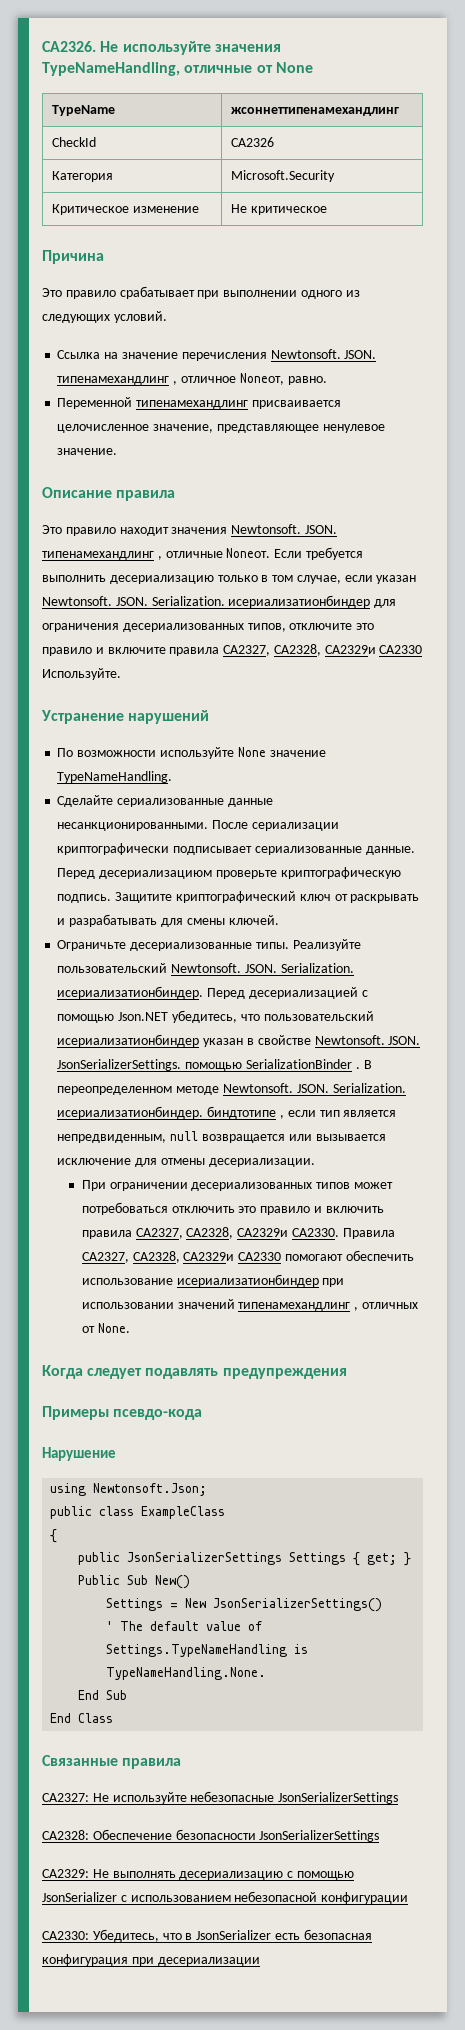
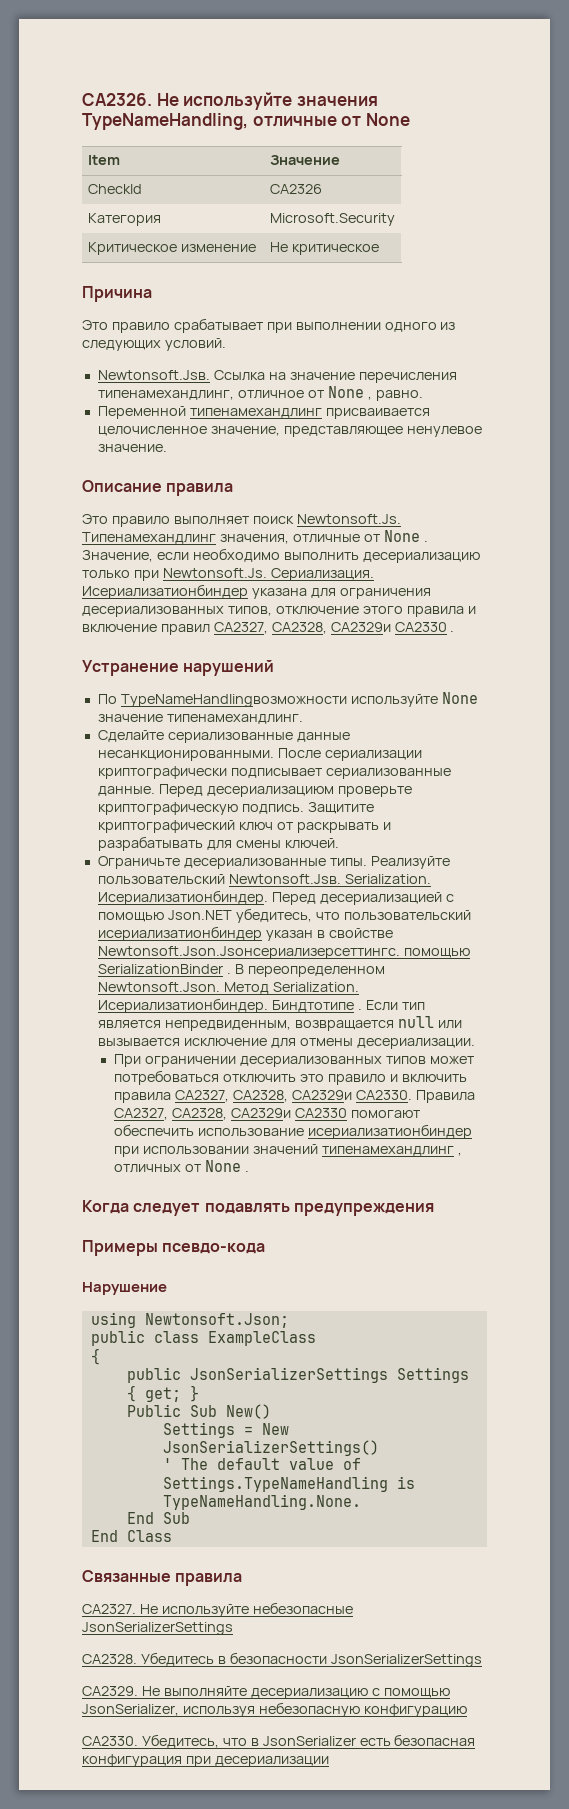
[52,105,116,116] [231,107,400,116] TypeName | жсоннеттипенамехандлинг -> [87,155,120,165] [269,155,340,165] Item | Значение
(167, 317) none -> [97,370,210,380] Newtonsoft.Jsв.
[270,349,377,359] [57,373,284,385] Newtonsoft. JSON. типенамехандлинг , отличное Noneот, -> [97,386,372,400] типенамехандлинг, отличное от None ,
[119,524,337,536] [42,547,363,560] [42,575,417,584] [42,595,397,608] [42,623,375,632] [42,644,423,656] [42,668,121,680] находит значения Newtonsoft. JSON. типенамехандлинг , отличные Noneот. Если требуется выполнить десериализацию только в том случае, если указан Newtonsoft. JSON. Serialization. исериализатионбиндер для ограничения десериализованных типов, отключите это правило и включите правила CA2327, CA2328, CA2329и CA2330 Используйте. -> [173,514,401,525] [82,530,428,544] [82,548,480,563] [82,568,374,581] [82,584,431,599] [82,606,476,617] [82,622,455,635] выполняет поиск Newtonsoft.Js. Типенамехандлинг значения, отличные от None . Значение, если необходимо выполнить десериализацию только при Newtonsoft.Js. Сериализация. Исериализатионбиндер указана для ограничения десериализованных типов, отключение этого правила и включение правил CA2327, CA2328, CA2329и CA2330 .
[77,750,157,757] возможности -> [120,694,347,707] TypeNameHandlingвозможности
[57,771,173,783] TypeNameHandling. -> [166,714,303,724] типенамехандлинг.
[171,963,354,973] [57,986,204,999] Newtonsoft. JSON. Serialization. исериализатионбиндер. -> [228,874,431,884] [97,890,268,905] Newtonsoft.Jsв. Serialization. Исериализатионбиндер.
[314,1035,421,1045] [57,1059,182,1071] Newtonsoft. JSON. JsonSerializerSettings. -> [97,946,400,959] Newtonsoft.Json.Jsонсериализерсеттингс.
[176,1083,406,1095] [57,1106,316,1119] методе Newtonsoft. JSON. Serialization. исериализатионбиндер. биндтотипе , если -> [97,982,359,994] [97,998,398,1013] Newtonsoft.Json. Метод Serialization. Исериализатионбиндер. Биндтотипе . Если
[170,1131,285,1143] null возвращается -> [294,1016,434,1031] возвращается null
[97,1323,130,1333] None. -> [205,1160,250,1172] None .
[42,1793,89,1802] CA2327: -> [82,1604,136,1614] CA2327.
[42,1829,172,1840] CA2328: Обеспечение -> [82,1652,226,1666] CA2328. Убедитесь в
[42,1869,354,1880] [42,1891,409,1904] [42,1931,89,1940] CA2329: Не выполнять десериализацию с помощью JsonSerializer с использованием небезопасной конфигурации // CA2330: -> [82,1686,450,1699] [82,1702,467,1717] [82,1736,138,1746] CA2329. Не выполняйте десериализацию с помощью JsonSerializer, используя небезопасную конфигурацию // CA2330.

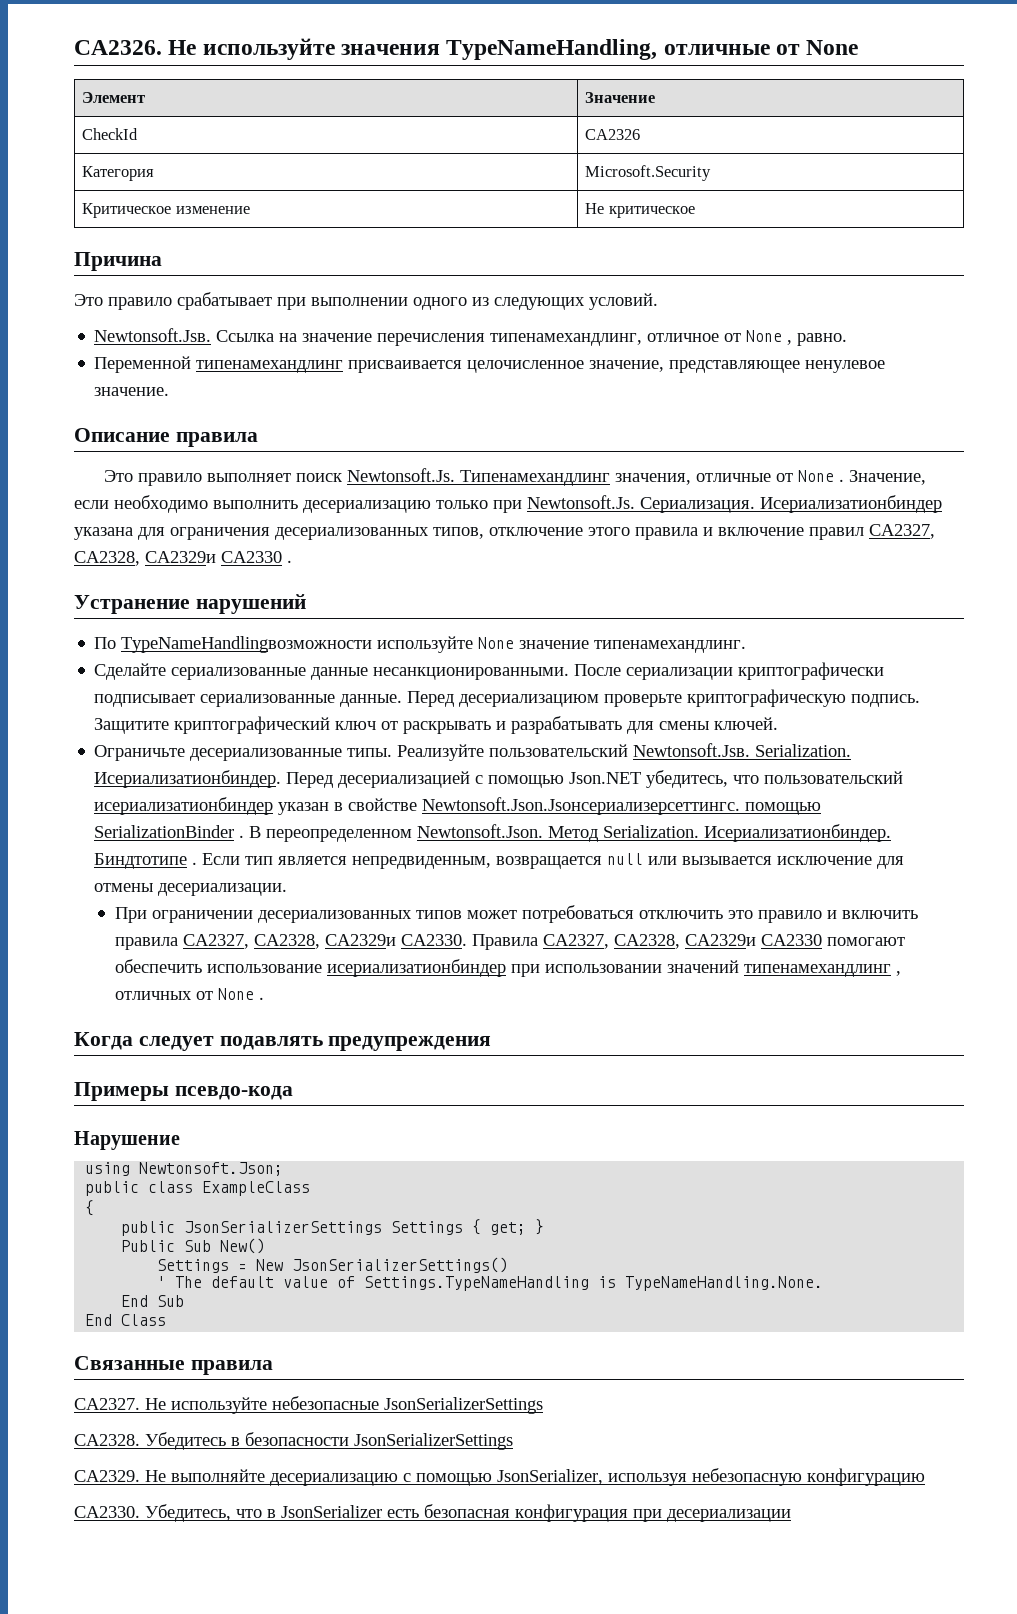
[87,155,120,165] Item -> [82,92,146,103] Элемент

